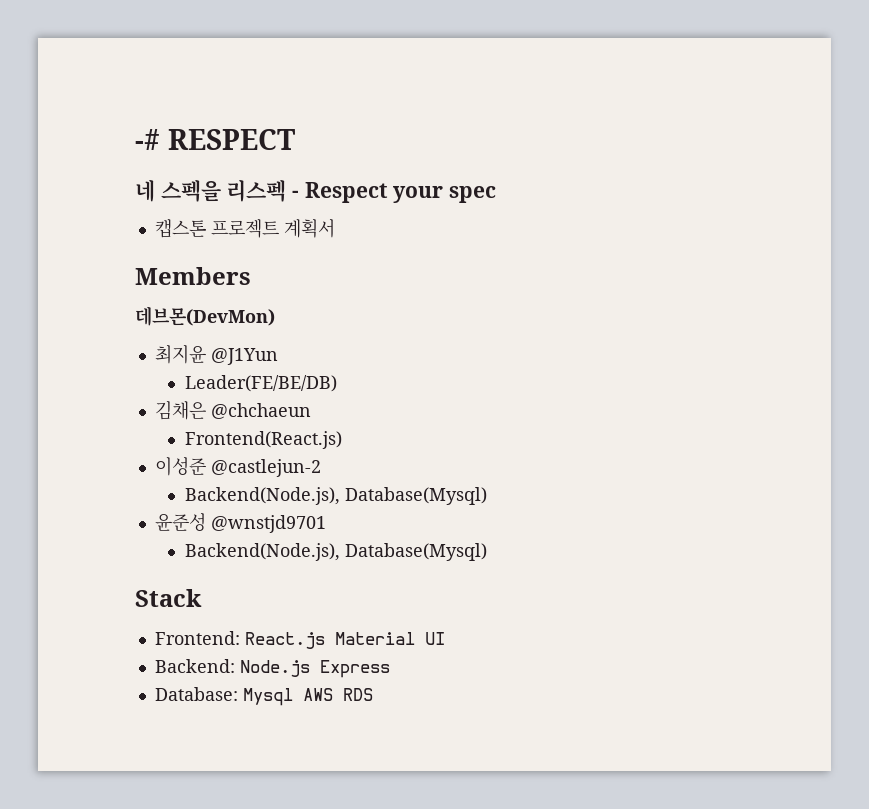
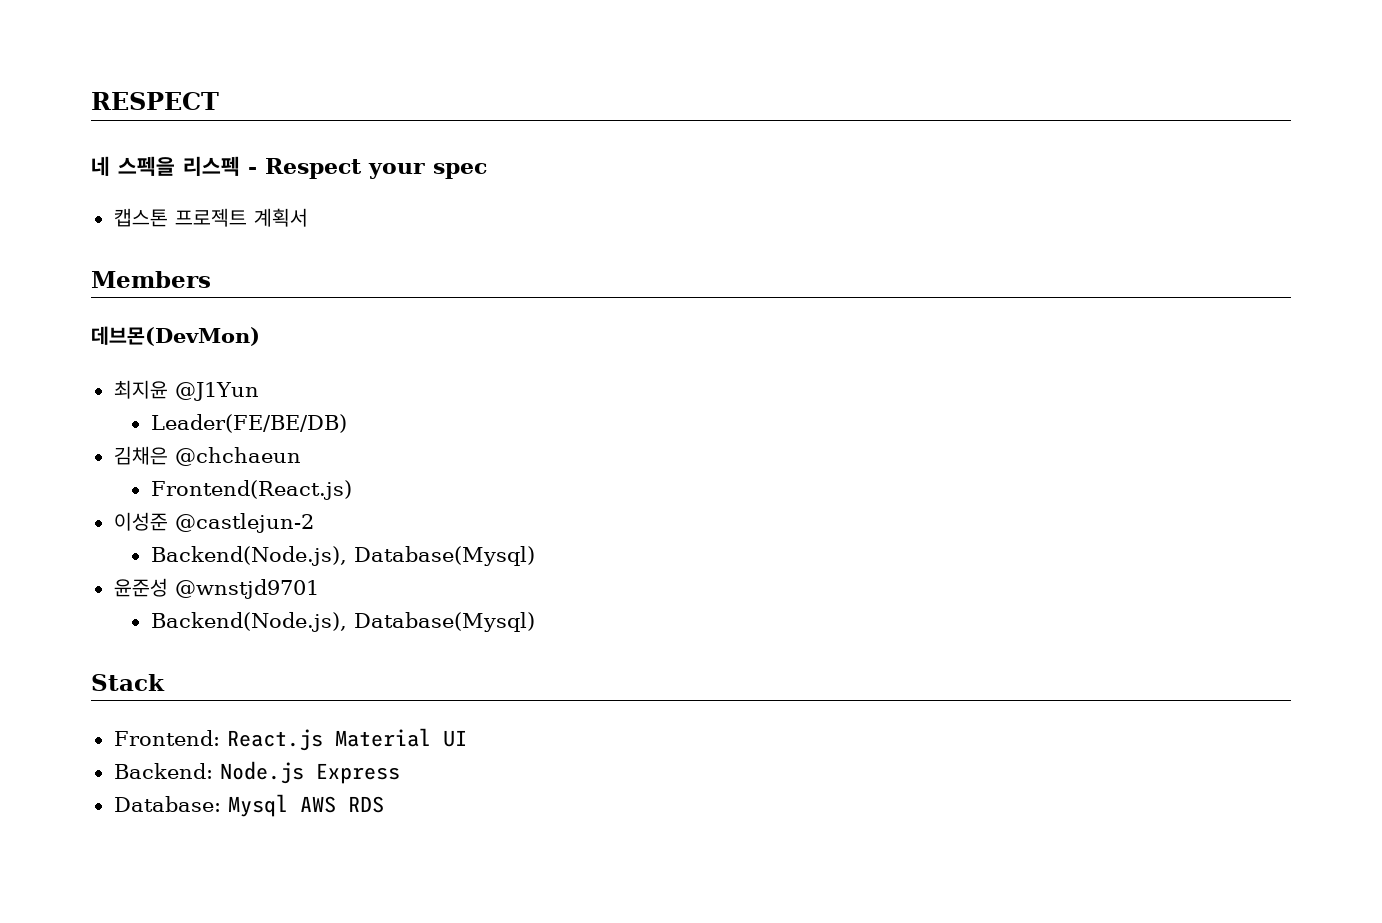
[135,129,160,150] -# -> (91, 101) none

